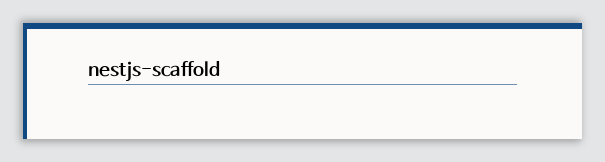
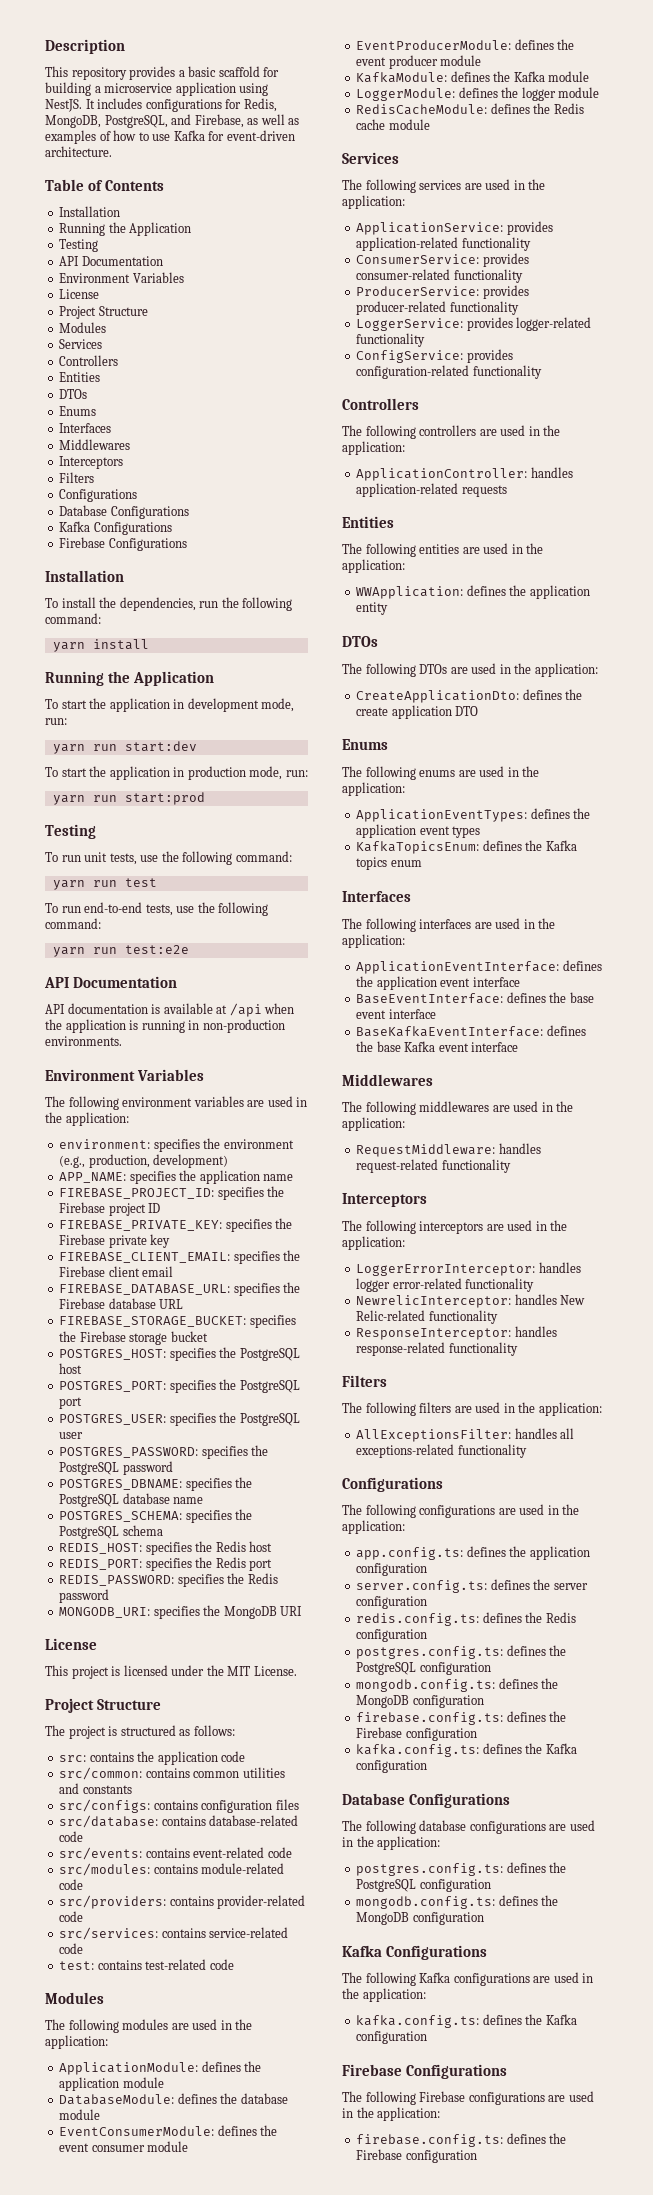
[88,61,220,82] nestjs-scaffold -> [45,39,125,54] [45,66,280,80] [45,82,269,96] [45,98,277,112] [45,114,300,128] [45,130,295,144] [45,146,112,157] [45,179,164,191] [59,206,121,217] [59,222,192,236] [59,239,99,252] [59,256,163,266] [59,272,184,283] [59,289,100,299] [59,306,148,319] [59,322,107,333] [59,339,103,349] [59,355,119,366] [59,372,101,382] [59,389,88,399] [59,406,97,416] [59,423,112,433] [59,439,131,450] [59,456,124,469] [59,472,95,483] [59,489,138,502] [59,505,189,519] [59,521,172,535] [59,537,187,551] [45,570,124,582] [45,597,293,611] [45,613,101,624] [52,639,149,652] [45,671,214,686] [45,698,295,712] [45,718,67,725] [52,741,197,754] [45,766,308,780] [52,792,205,805] [45,824,96,839] [45,851,292,865] [52,878,157,890] [45,902,269,916] [45,918,101,929] [52,945,189,957] [44,976,177,988] [45,1003,295,1017] [45,1019,285,1033] [45,1036,122,1046] [45,1069,204,1081] [45,1096,308,1110] [45,1112,129,1126] [59,1138,294,1152] [59,1154,229,1168] [59,1170,294,1184] [59,1186,285,1200] [59,1202,161,1216] [59,1218,293,1232] [59,1234,171,1248] [59,1250,301,1264] [59,1266,174,1277] [59,1282,301,1296] [59,1298,184,1309] [59,1315,296,1328] [59,1331,208,1345] [59,1347,300,1361] [59,1363,83,1374] [59,1379,300,1393] [59,1397,83,1409] [59,1412,300,1426] [59,1432,84,1439] [59,1445,269,1459] [59,1461,173,1475] [59,1477,253,1491] [59,1493,204,1507] [59,1509,253,1523] [59,1525,163,1539] [59,1541,273,1555] [59,1557,273,1571] [59,1573,278,1587] [59,1589,110,1603] [59,1605,303,1619] [45,1638,97,1650] [45,1665,297,1679] [45,1698,161,1713] [45,1725,235,1739] [59,1751,246,1765] [59,1767,285,1780] [59,1783,132,1794] [59,1799,299,1813] [59,1815,299,1828] [59,1831,84,1842] [59,1847,292,1860] [59,1863,285,1876] [59,1879,84,1890] [59,1895,306,1909] [59,1911,84,1922] [59,1927,289,1940] [59,1943,84,1954] [59,1959,234,1970] [45,1992,104,2004] [45,2019,253,2033] [45,2035,108,2049] [59,2061,262,2075] [59,2077,164,2091] [59,2093,288,2105] [59,2109,101,2120] [59,2125,278,2136] [59,2141,189,2152] [356,39,575,50] [356,55,482,69] [356,71,590,83] [356,87,600,101] [356,103,584,115] [356,119,430,130] [342,152,399,164] [342,179,546,193] [342,195,405,209] [356,221,553,235] [356,237,531,251] [356,253,529,267] [356,269,523,283] [356,285,529,299] [356,301,519,315] [356,317,592,331] [356,333,426,347] [356,349,513,363] [356,365,542,379] [342,398,419,410] [342,425,561,439] [342,441,405,455] [356,467,573,481] [356,483,507,497] [342,516,394,528] [342,543,544,557] [342,559,405,573] [356,585,590,599] [356,602,389,615] [342,636,378,647] [342,663,598,677] [356,689,583,703] [356,705,479,719] [342,739,388,750] [342,766,540,780] [342,782,405,796] [356,808,591,822] [356,824,481,838] [356,840,577,854] [356,857,422,870] [342,891,411,902] [342,918,556,932] [342,934,405,948] [356,960,602,974] [356,976,520,990] [356,992,594,1004] [356,1009,436,1019] [356,1025,586,1037] [356,1041,519,1052] [342,1074,433,1086] [342,1101,574,1115] [342,1117,405,1131] [356,1143,541,1157] [356,1159,511,1173] [342,1193,427,1207] [342,1220,568,1234] [342,1236,405,1250] [356,1262,581,1276] [356,1278,535,1292] [356,1294,586,1308] [356,1310,498,1324] [356,1326,557,1340] [356,1342,518,1356] [342,1375,387,1387] [342,1402,602,1416] [356,1428,575,1442] [356,1444,527,1458] [342,1477,443,1492] [342,1504,580,1518] [342,1520,405,1534] [356,1546,590,1560] [356,1563,428,1576] [356,1579,588,1593] [356,1596,428,1609] [356,1612,576,1626] [356,1629,428,1642] [356,1645,567,1659] [356,1662,491,1675] [356,1678,559,1692] [356,1695,484,1708] [356,1711,567,1725] [356,1727,477,1741] [356,1743,577,1757] [356,1760,428,1773] [342,1793,510,1808] [342,1820,595,1834] [342,1836,441,1850] [356,1862,567,1876] [356,1879,491,1892] [356,1895,559,1909] [356,1912,484,1925] [342,1945,487,1960] [342,1972,594,1986] [342,1988,426,2002] [356,2014,577,2028] [356,2031,428,2044] [342,2064,507,2079] [342,2091,594,2105] [342,2107,441,2121] [356,2133,567,2147] [356,2149,477,2163] Description // This repository provides a basic scaffold for building a microservice application using NestJS. It includes configurations for Redis, MongoDB, PostgreSQL, and Firebase, as well as examples of how to use Kafka for event-driven architecture. // Table of Contents // Installation // Running the Application // Testing // API Documentation // Environment Variables // License // Project Structure // Modules // Services // Controllers // Entities // DTOs // Enums // Interfaces // Middlewares // Interceptors // Filters // Configurations // Database Configurations // Kafka Configurations // Firebase Configurations // Installation // To install the dependencies, run the following command: // yarn install // Running the Application // To start the application in development mode, run: // yarn run start:dev // To start the application in production mode, run: // yarn run start:prod // Testing // To run unit tests, use the following command: // yarn run test // To run end-to-end tests, use the following command: // yarn run test:e2e // API Documentation // API documentation is available at /api when the application is running in non-production environments. // Environment Variables // The following environment variables are used in the application: // environment: specifies the environment (e.g., production, development) // APP_NAME: specifies the application name // FIREBASE_PROJECT_ID: specifies the Firebase project ID // FIREBASE_PRIVATE_KEY: specifies the Firebase private key // FIREBASE_CLIENT_EMAIL: specifies the Firebase client email // FIREBASE_DATABASE_URL: specifies the Firebase database URL // FIREBASE_STORAGE_BUCKET: specifies the Firebase storage bucket // POSTGRES_HOST: specifies the PostgreSQL host // POSTGRES_PORT: specifies the PostgreSQL port // POSTGRES_USER: specifies the PostgreSQL user // POSTGRES_PASSWORD: specifies the PostgreSQL password // POSTGRES_DBNAME: specifies the PostgreSQL database name // POSTGRES_SCHEMA: specifies the PostgreSQL schema // REDIS_HOST: specifies the Redis host // REDIS_PORT: specifies the Redis port // REDIS_PASSWORD: specifies the Redis password // MONGODB_URI: specifies the MongoDB URI // License // This project is licensed under the MIT License. // Project Structure // The project is structured as follows: // src: contains the application code // src/common: contains common utilities and constants // src/configs: contains configuration files // src/database: contains database-related code // src/events: contains event-related code // src/modules: contains module-related code // src/providers: contains provider-related code // src/services: contains service-related code // test: contains test-related code // Modules // The following modules are used in the application: // ApplicationModule: defines the application module // DatabaseModule: defines the database module // EventConsumerModule: defines the event consumer module // EventProducerModule: defines the event producer module // KafkaModule: defines the Kafka module // LoggerModule: defines the logger module // RedisCacheModule: defines the Redis cache module // Services // The following services are used in the application: // ApplicationService: provides application-related functionality // ConsumerService: provides consumer-related functionality // ProducerService: provides producer-related functionality // LoggerService: provides logger-related functionality // ConfigService: provides configuration-related functionality // Controllers // The following controllers are used in the application: // ApplicationController: handles application-related requests // Entities // The following entities are used in the application: // WWApplication: defines the application entity // DTOs // The following DTOs are used in the application: // CreateApplicationDto: defines the create application DTO // Enums // The following enums are used in the application: // ApplicationEventTypes: defines the application event types // KafkaTopicsEnum: defines the Kafka topics enum // Interfaces // The following interfaces are used in the application: // ApplicationEventInterface: defines the application event interface // BaseEventInterface: defines the base event interface // BaseKafkaEventInterface: defines the base Kafka event interface // Middlewares // The following middlewares are used in the application: // RequestMiddleware: handles request-related functionality // Interceptors // The following interceptors are used in the application: // LoggerErrorInterceptor: handles logger error-related functionality // NewrelicInterceptor: handles New Relic-related functionality // ResponseInterceptor: handles response-related functionality // Filters // The following filters are used in the application: // AllExceptionsFilter: handles all exceptions-related functionality // Configurations // The following configurations are used in the application: // app.config.ts: defines the application configuration // server.config.ts: defines the server configuration // redis.config.ts: defines the Redis configuration // postgres.config.ts: defines the PostgreSQL configuration // mongodb.config.ts: defines the MongoDB configuration // firebase.config.ts: defines the Firebase configuration // kafka.config.ts: defines the Kafka configuration // Database Configurations // The following database configurations are used in the application: // postgres.config.ts: defines the PostgreSQL configuration // mongodb.config.ts: defines the MongoDB configuration // Kafka Configurations // The following Kafka configurations are used in the application: // kafka.config.ts: defines the Kafka configuration // Firebase Configurations // The following Firebase configurations are used in the application: // firebase.config.ts: defines the Firebase configuration

